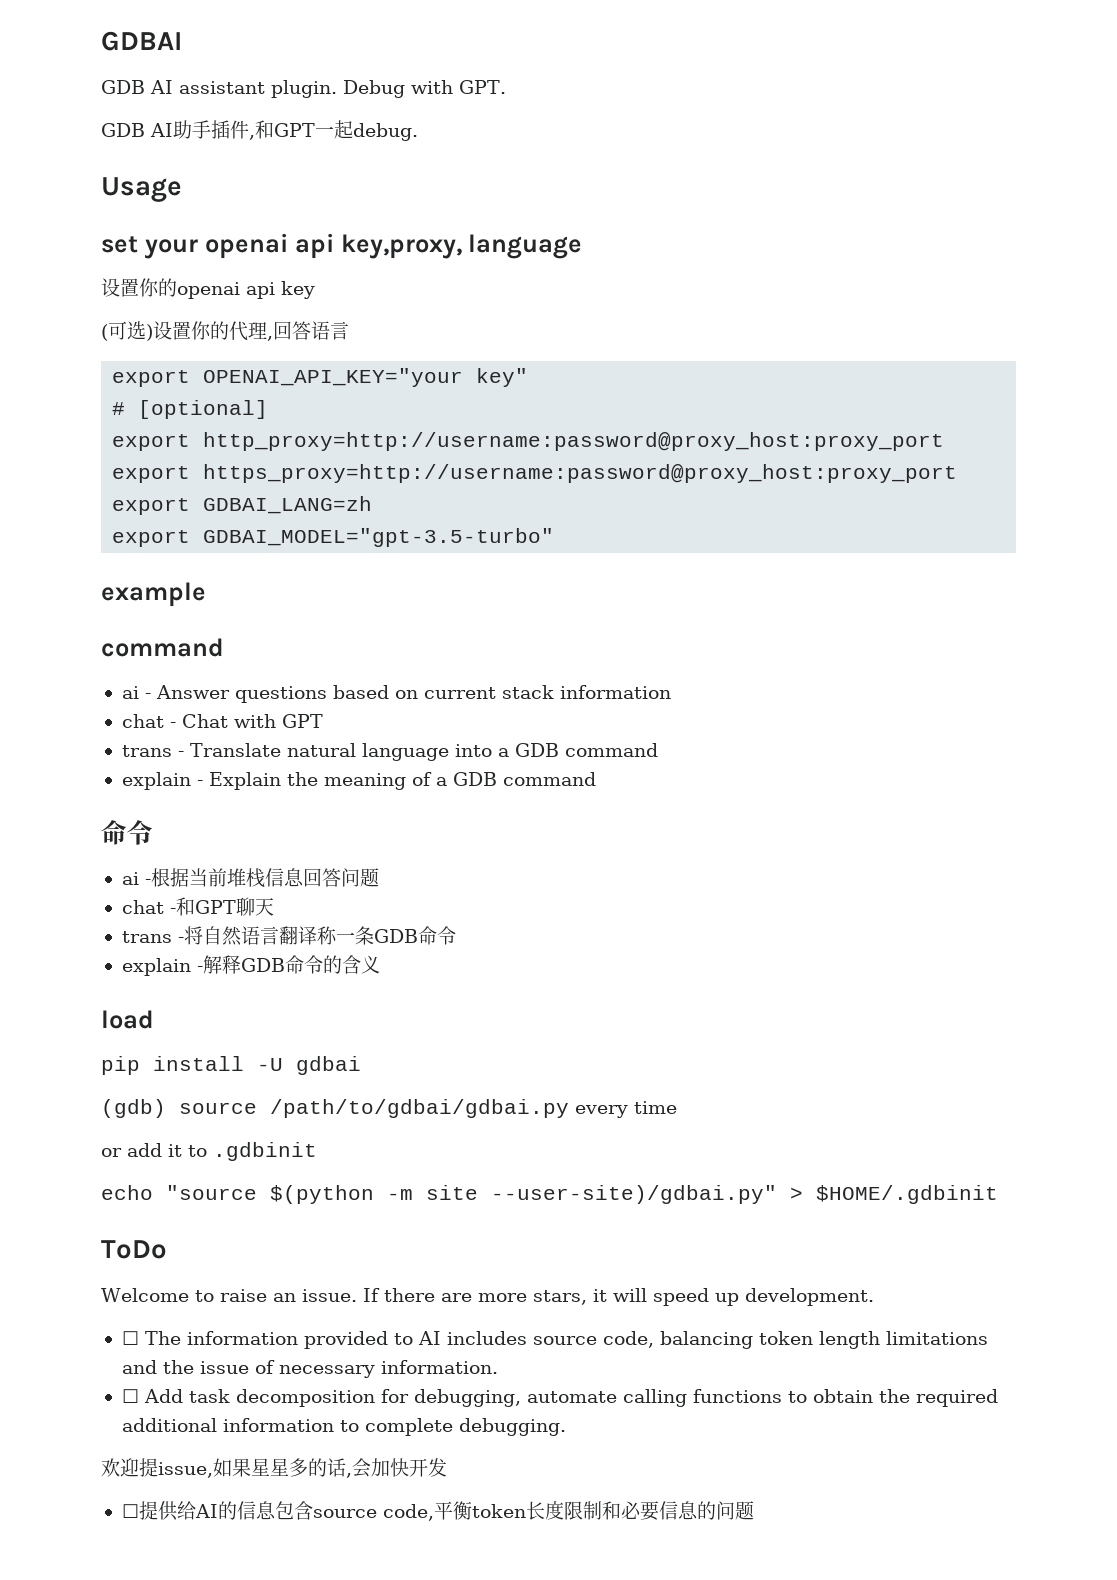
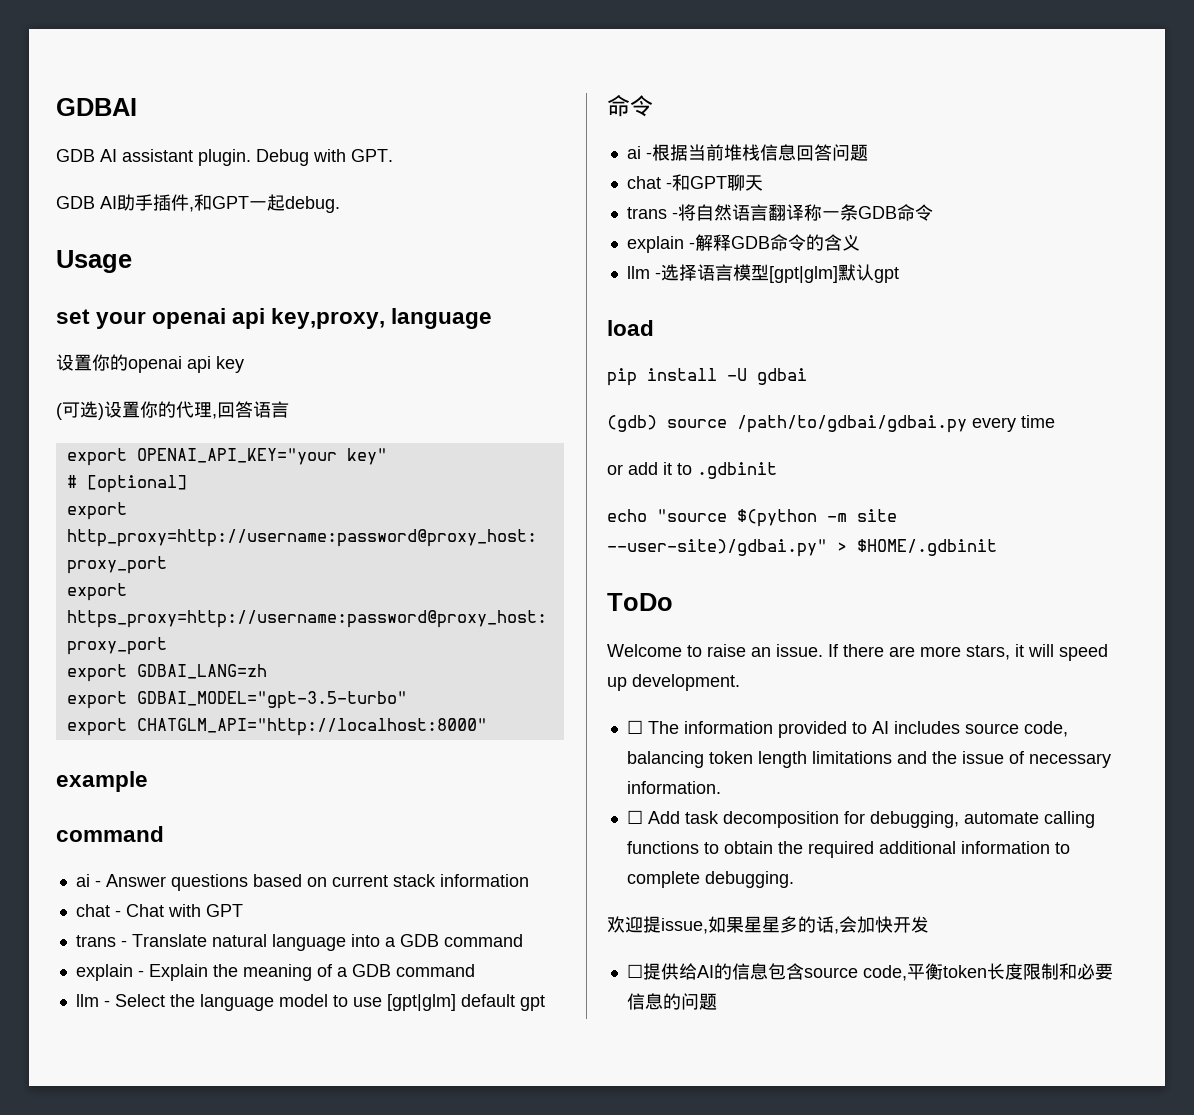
(555, 537) none -> [66,718,487,736] // export CHATGLM_API="http://localhost:8000"
(596, 779) none -> [75,994,545,1011] // llm - Select the language model to use [gpt|glm] default gpt
(380, 964) none -> [626,264,899,283] // llm -选择语言模型[gpt|glm]默认gpt

